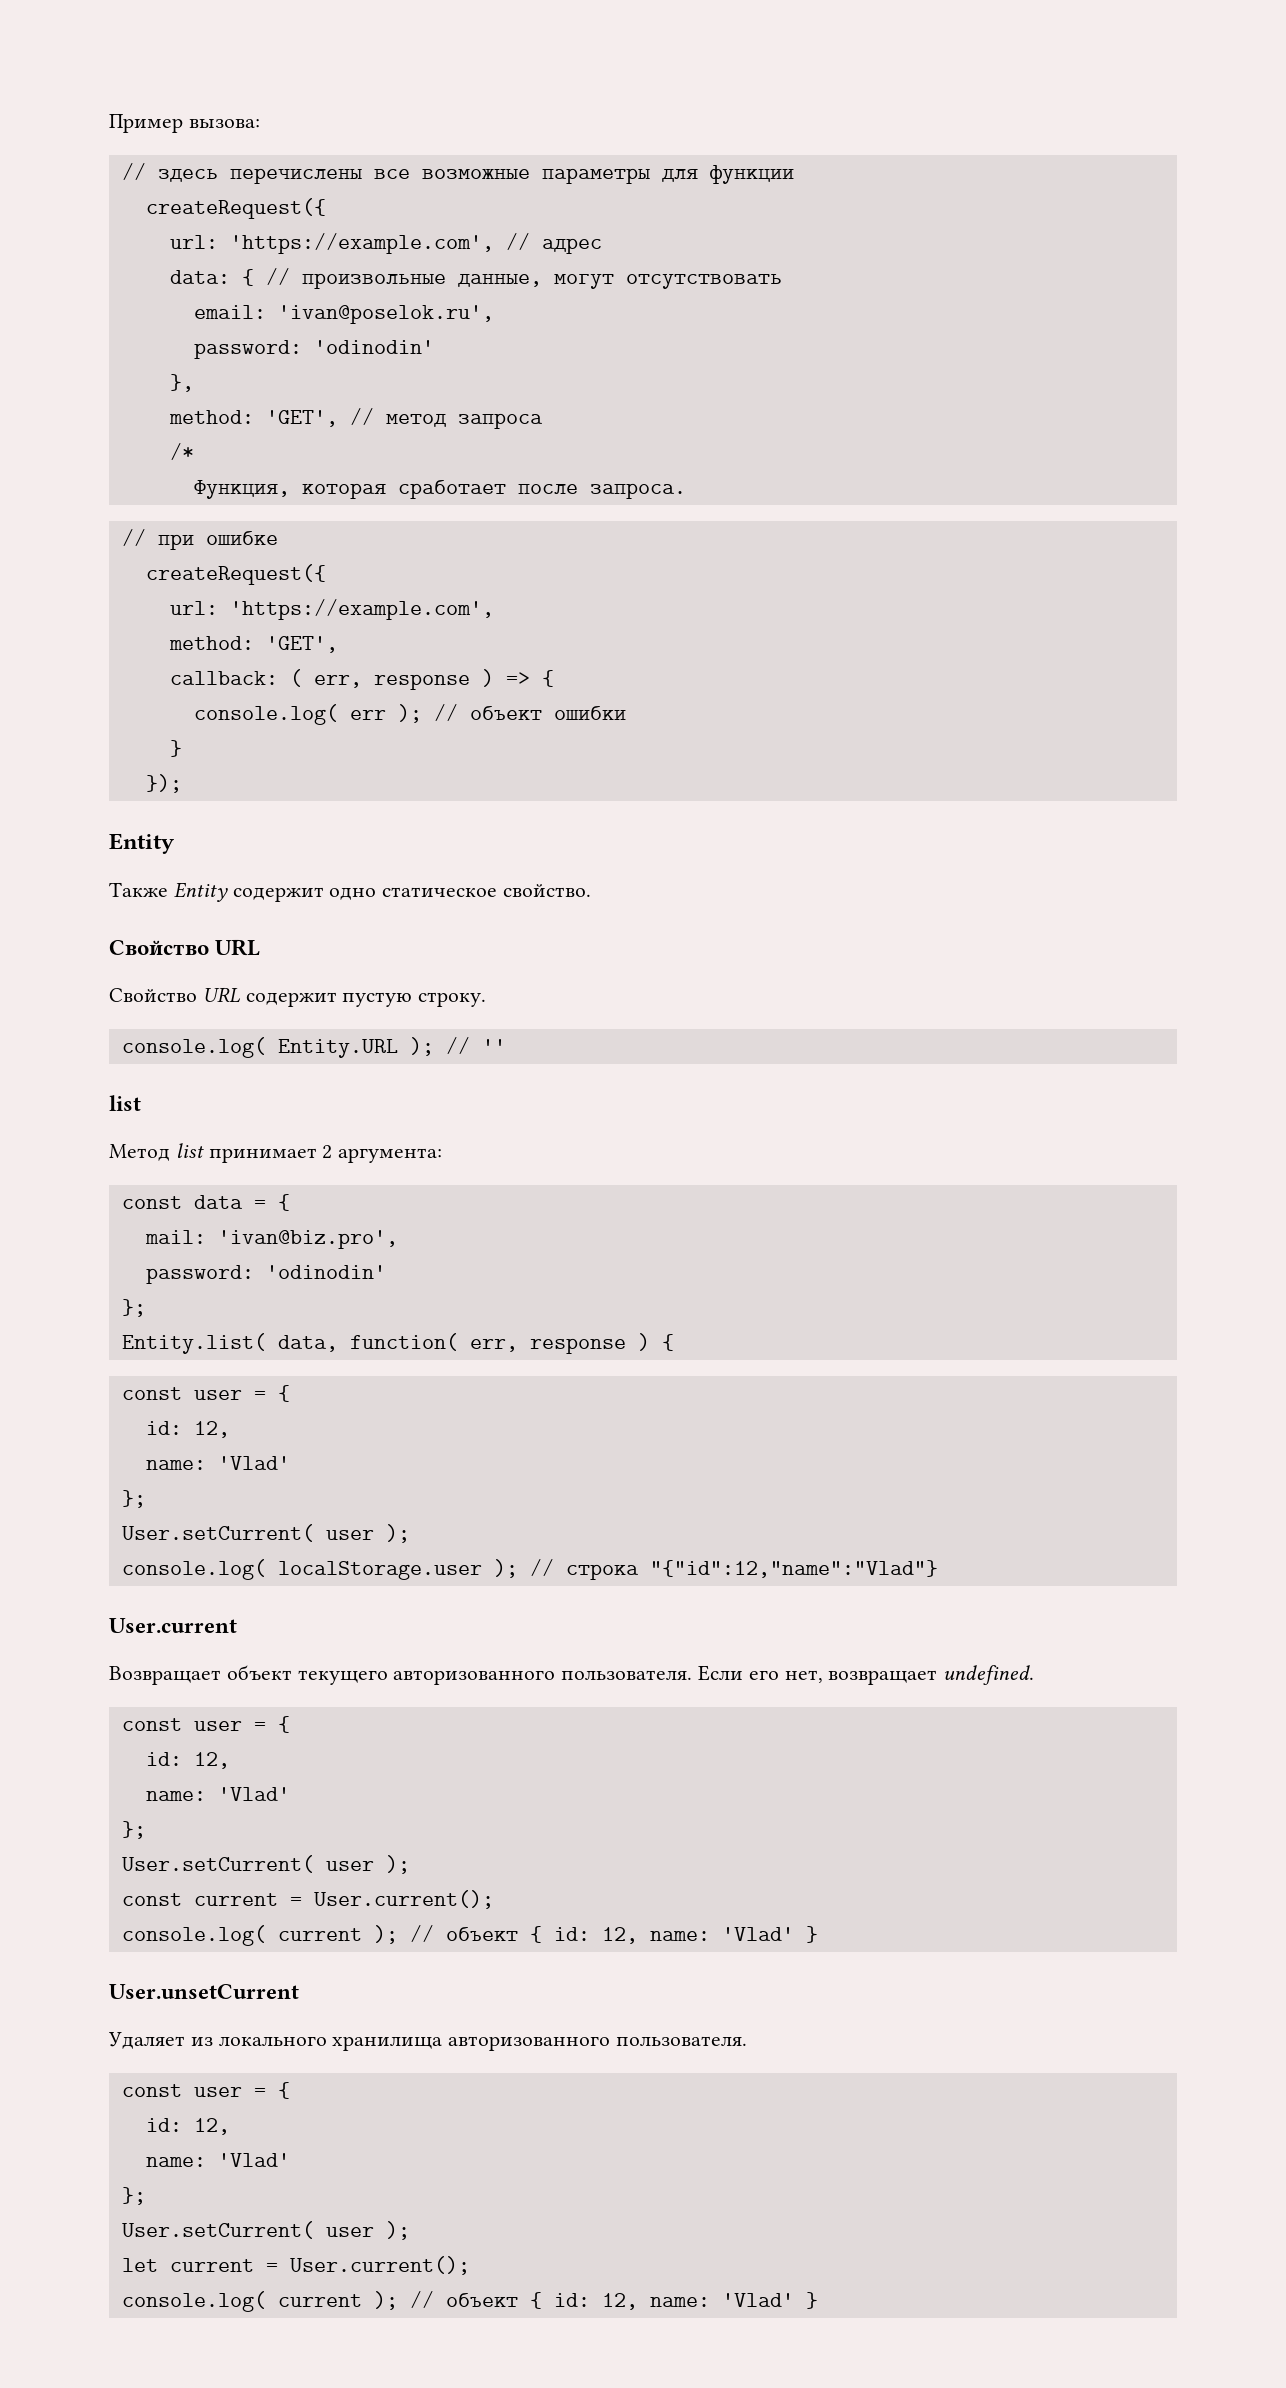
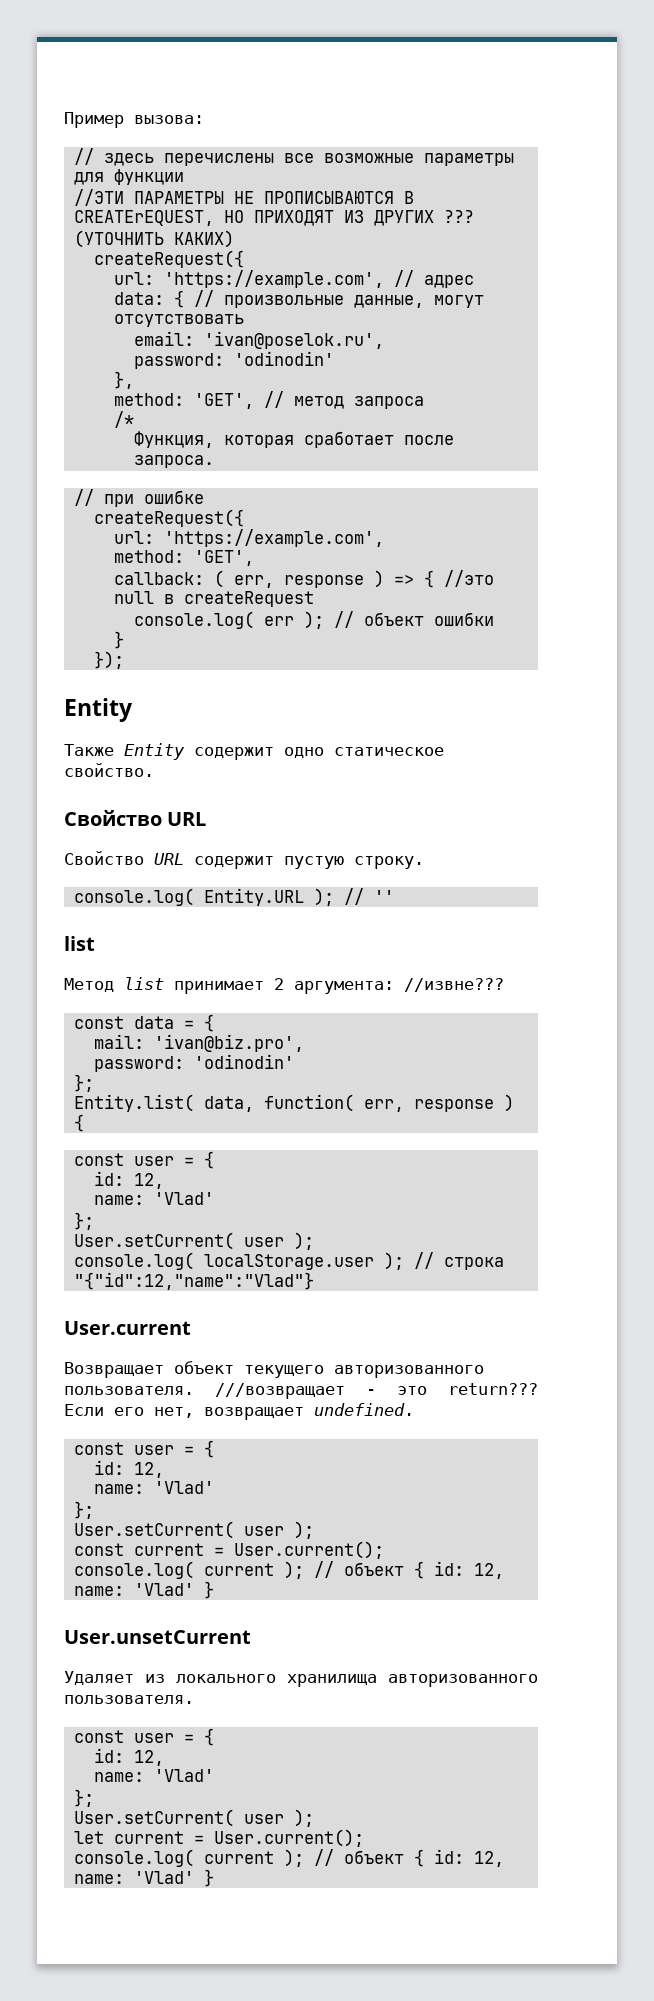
(794, 174) none -> [73,189,414,206] [73,210,474,226] [73,230,234,248] // //ЭТИ ПАРАМЕТРЫ НЕ ПРОПИСЫВАЮТСЯ В CREATErEQUEST, НО ПРИХОДЯТ ИЗ ДРУГИХ ??? (УТОЧНИТЬ КАКИХ)
(554, 678) none -> [443,570,494,587] [113,591,314,607] //это null в createRequest
(443, 1155) none -> [404,978,504,992] //извне???
(693, 1675) none -> [215,1383,538,1399] ///возвращает - это return???

